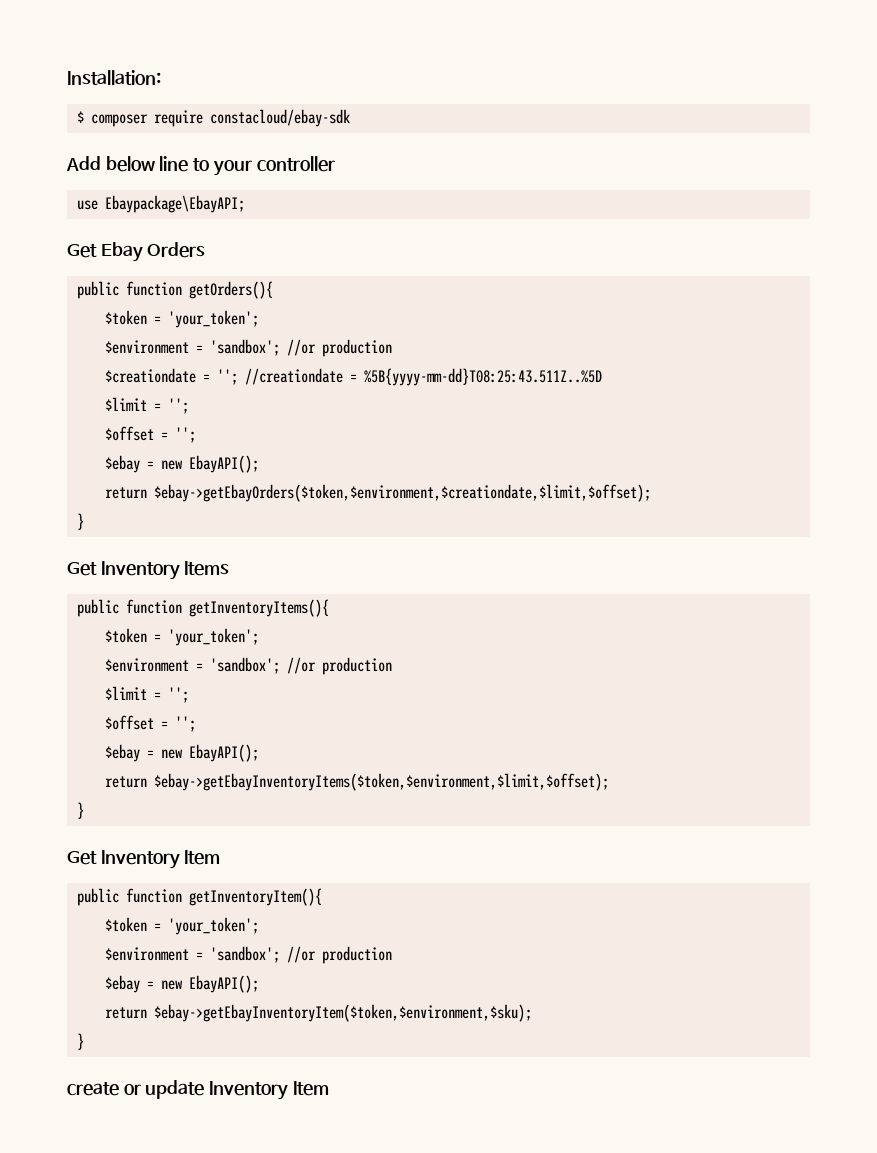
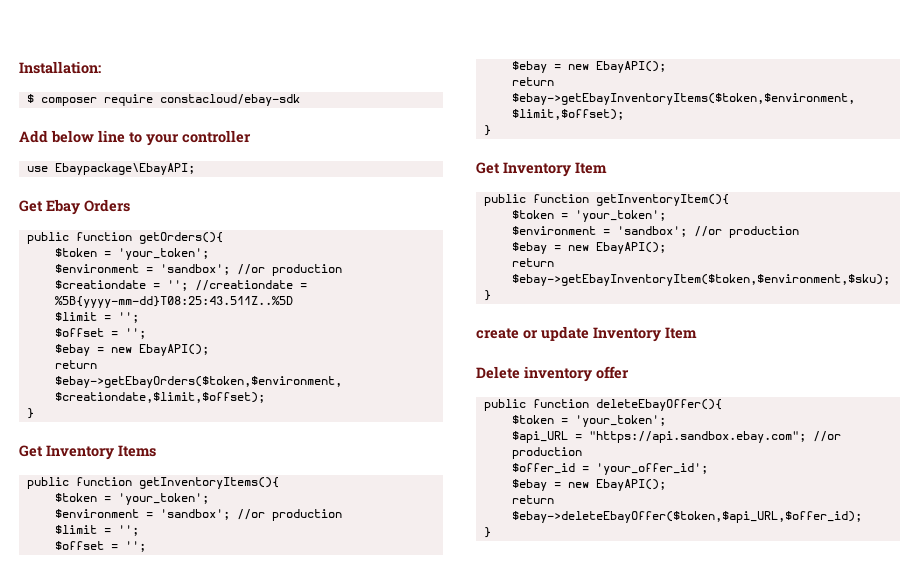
(329, 1088) none -> [476,366,629,382] [483,399,722,411] [511,415,666,427] [511,431,841,443] [511,447,582,459] [511,463,708,475] [511,479,666,491] [511,495,554,504] [511,511,862,523] [483,527,491,538] // Delete inventory offer // public function deleteEbayOffer(){ // $token = 'your_token'; // $api_URL = "https://api.sandbox.ebay.com"; //or production // $offer_id = 'your_offer_id'; // $ebay = new EbayAPI(); // return $ebay->deleteEbayOffer($token,$api_URL,$offer_id); // }

